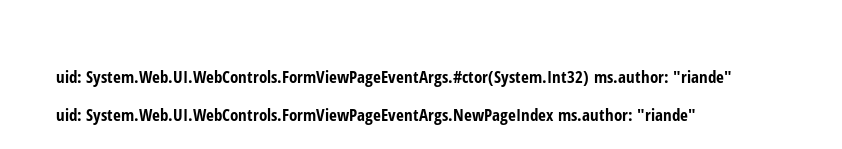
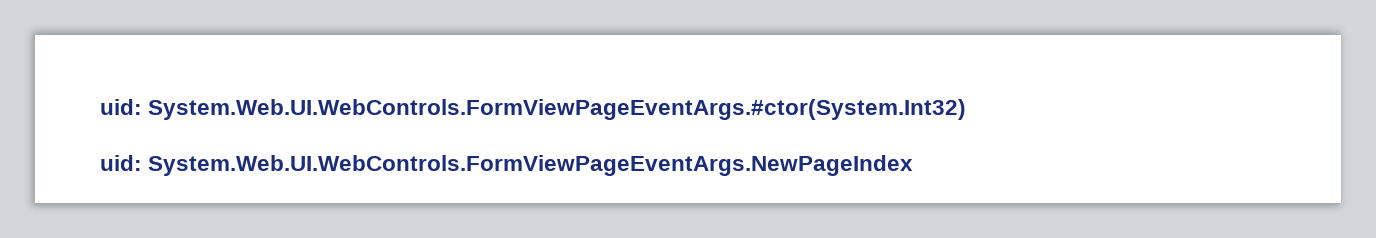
[593,70,733,83] ms.author: "riande" -> (967, 109) none
[557,108,697,121] ms.author: "riande" -> (914, 165) none

